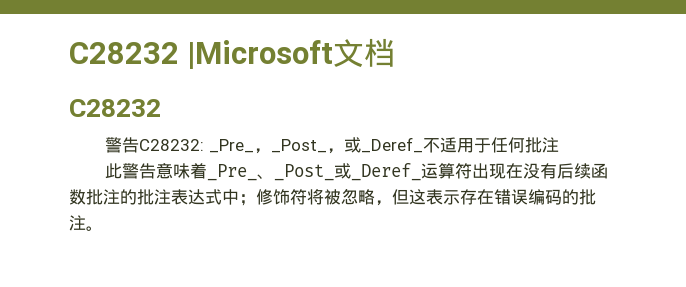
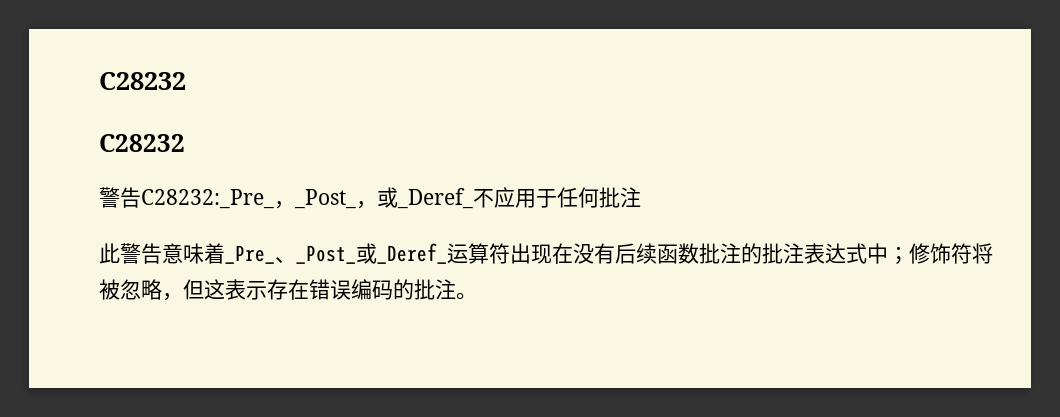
[69,38,396,69] C28232 |Microsoft文档 -> [99,72,186,90] C28232
[139,139,254,153] C28232: _Pre_ -> [141,189,274,209] C28232:_Pre_
[439,137,457,153] 适 -> [494,187,515,208] 应

